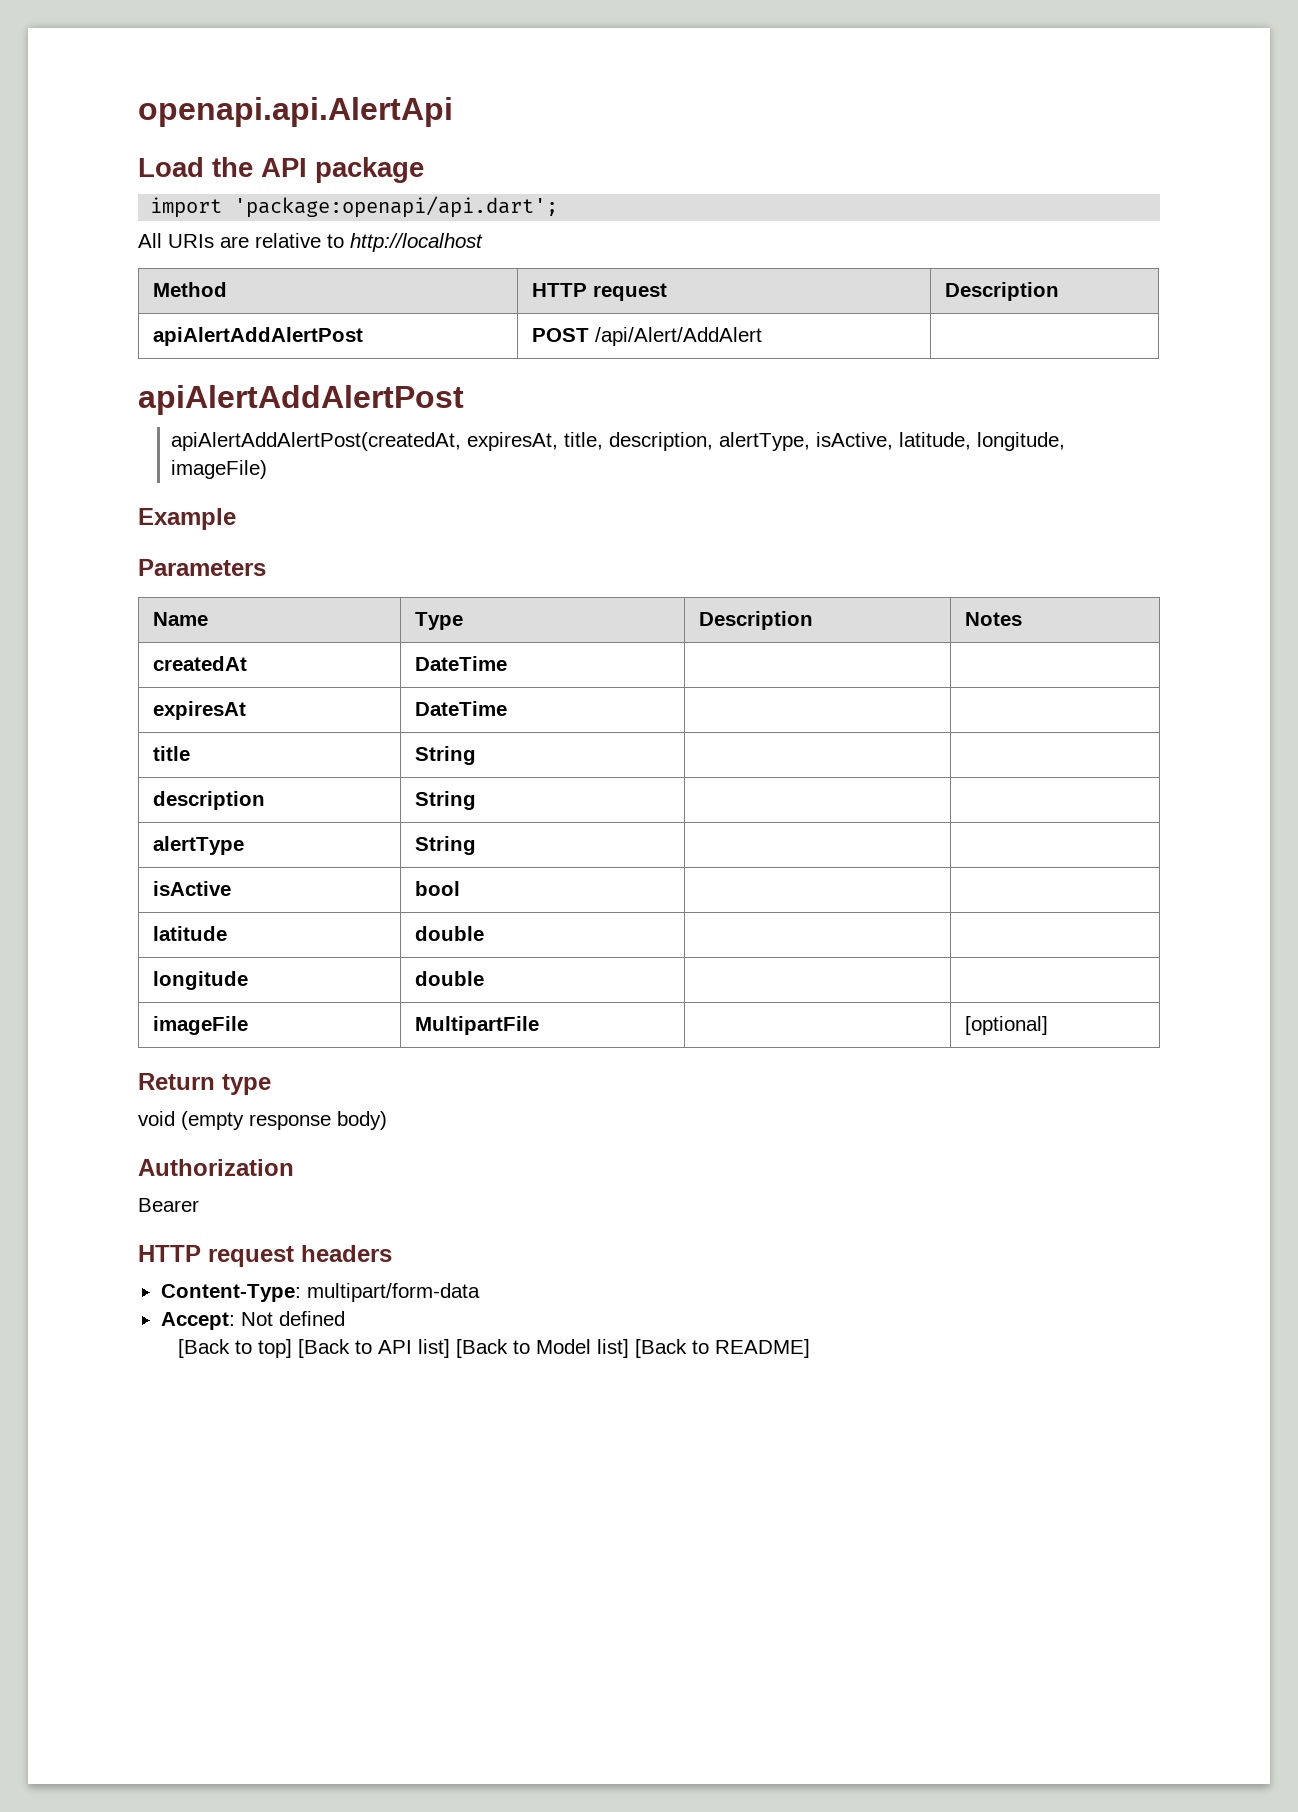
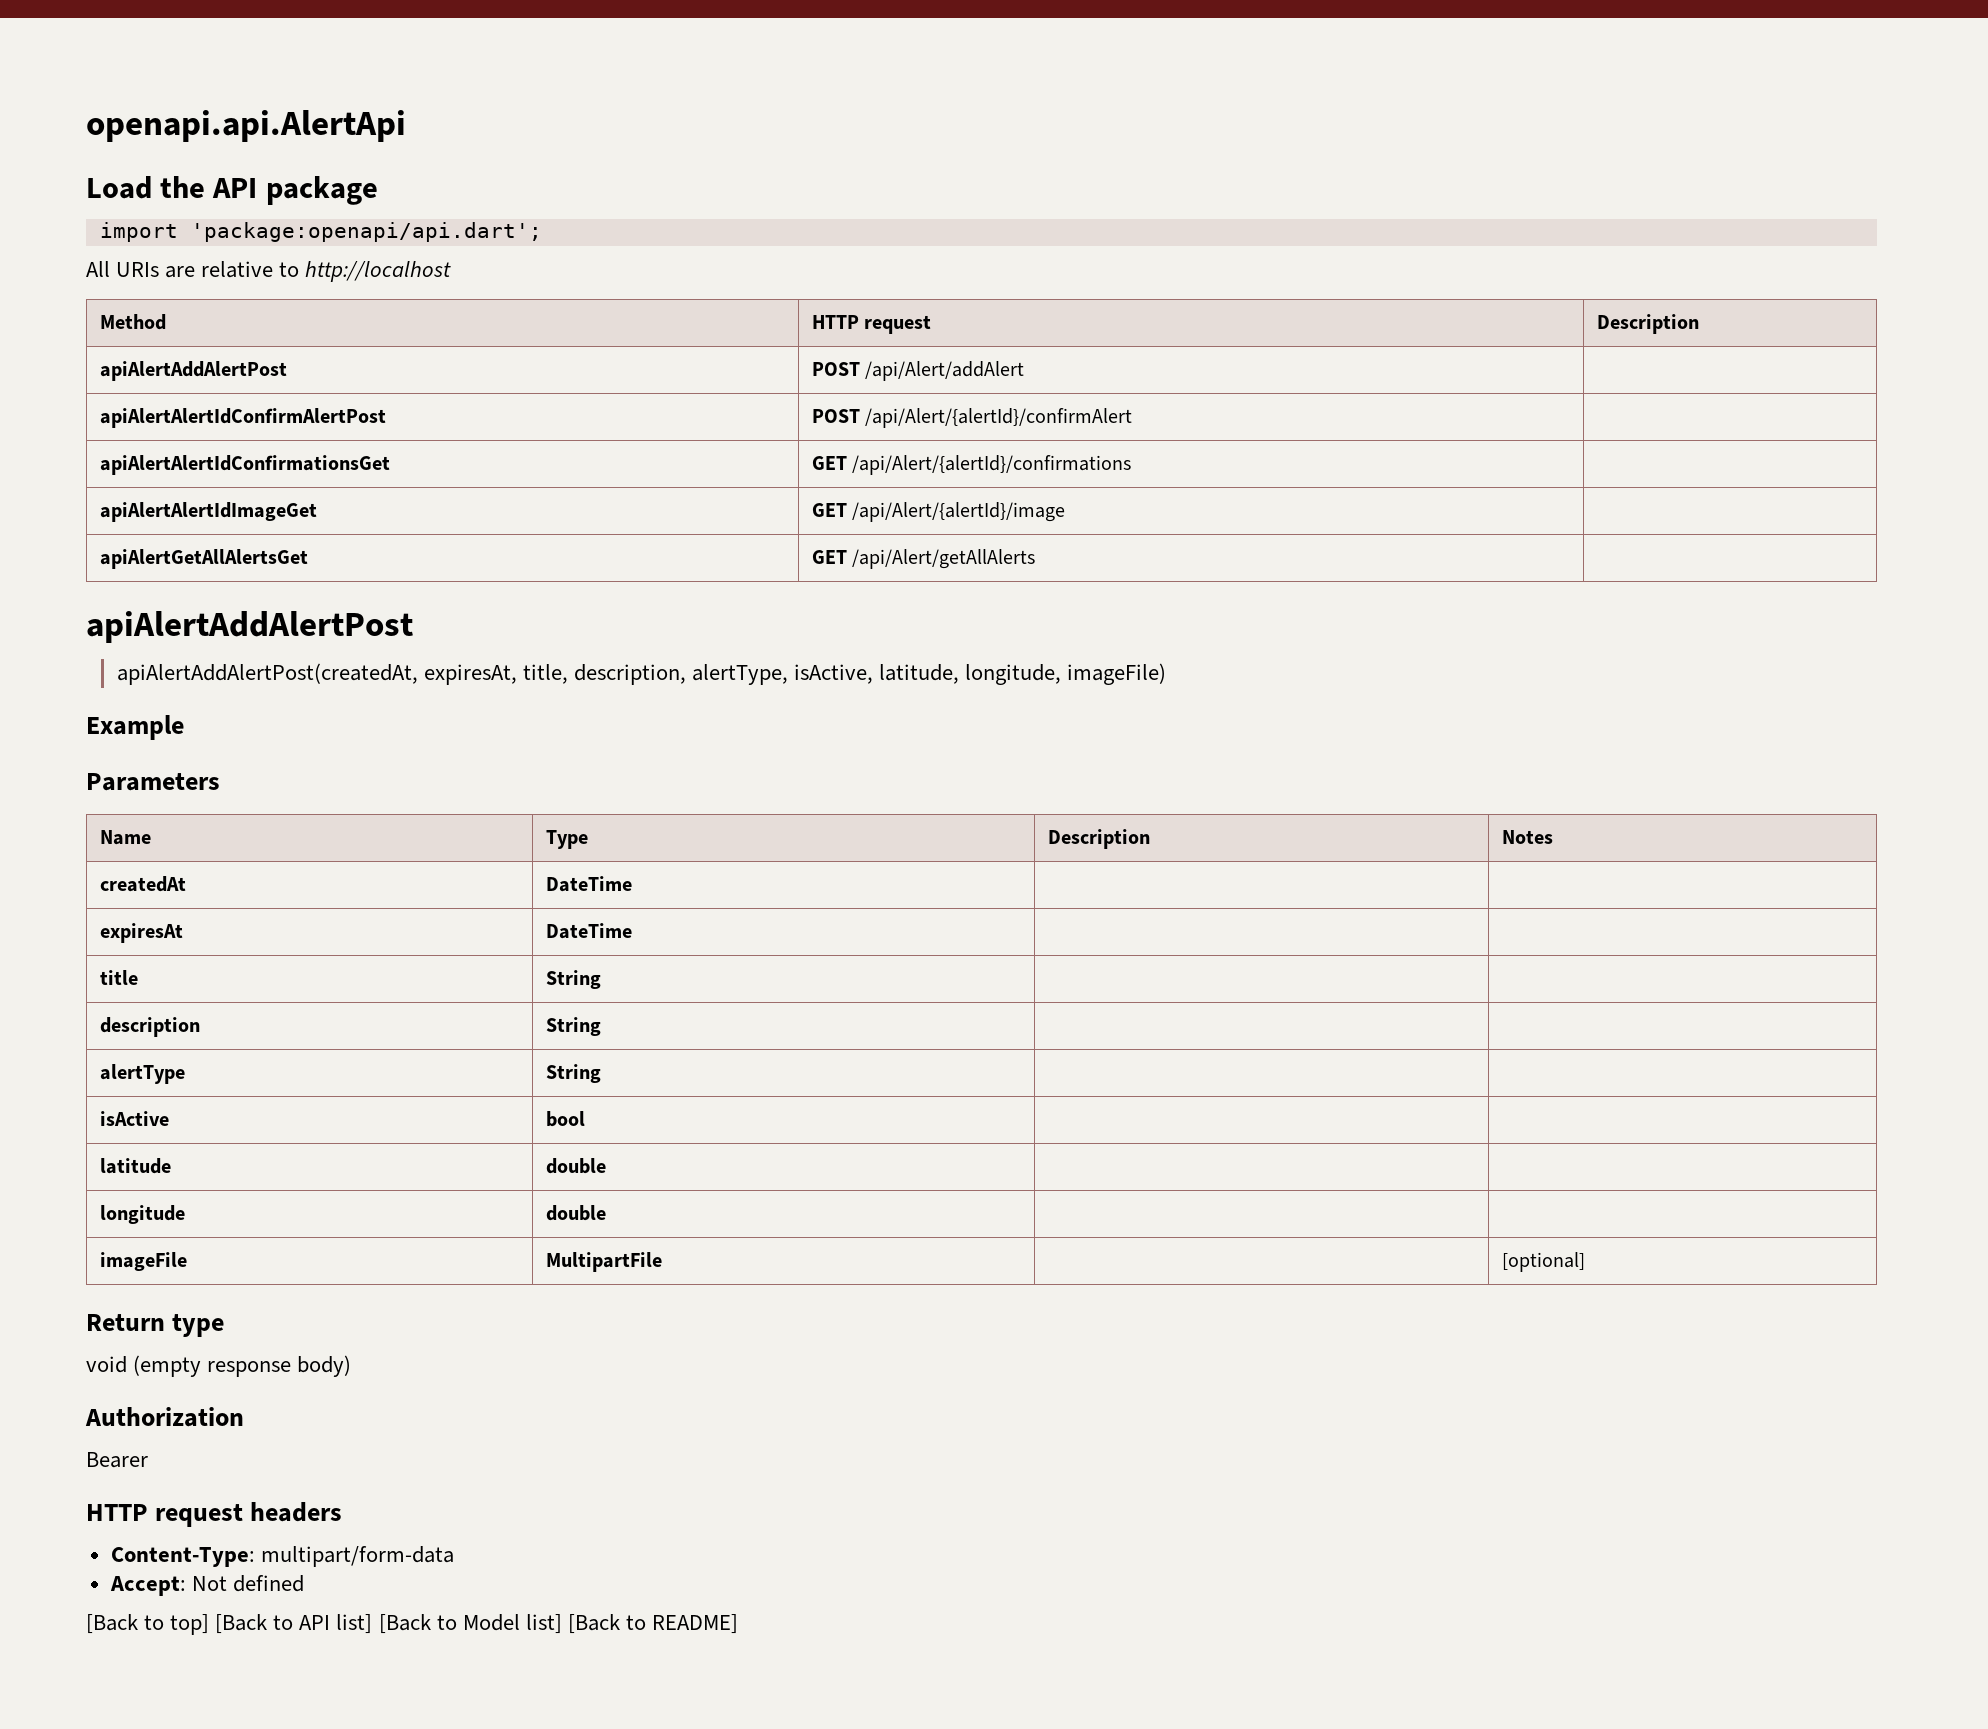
[595,327,763,346] /api/Alert/AddAlert -> [865,361,1025,381] [100,408,387,428] [812,408,1133,428] [100,455,391,475] [812,455,1132,475] [100,502,318,522] [812,502,1066,522] [100,549,309,569] [812,549,1036,569] /api/Alert/addAlert | // apiAlertAlertIdConfirmAlertPost | POST /api/Alert/{alertId}/confirmAlert | // apiAlertAlertIdConfirmationsGet | GET /api/Alert/{alertId}/confirmations | // apiAlertAlertIdImageGet | GET /api/Alert/{alertId}/image | // apiAlertGetAllAlertsGet | GET /api/Alert/getAllAlerts

